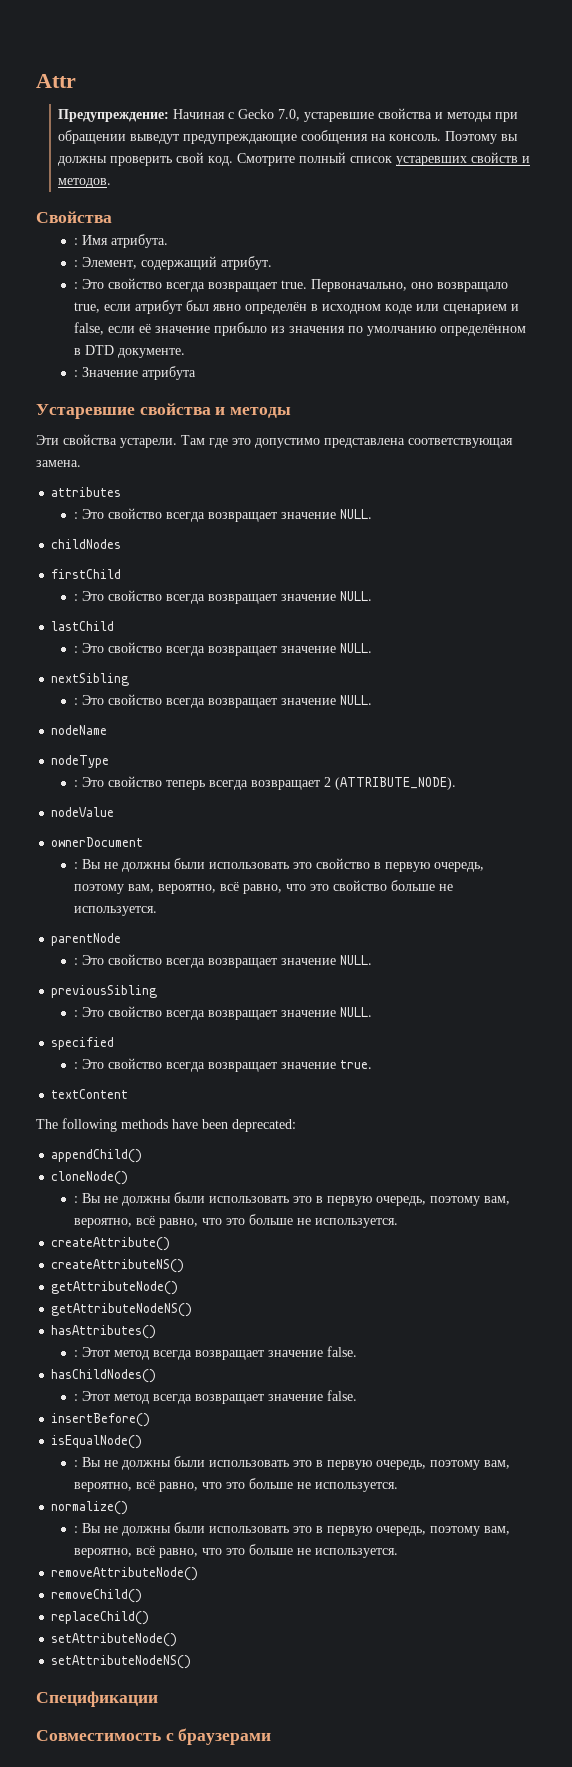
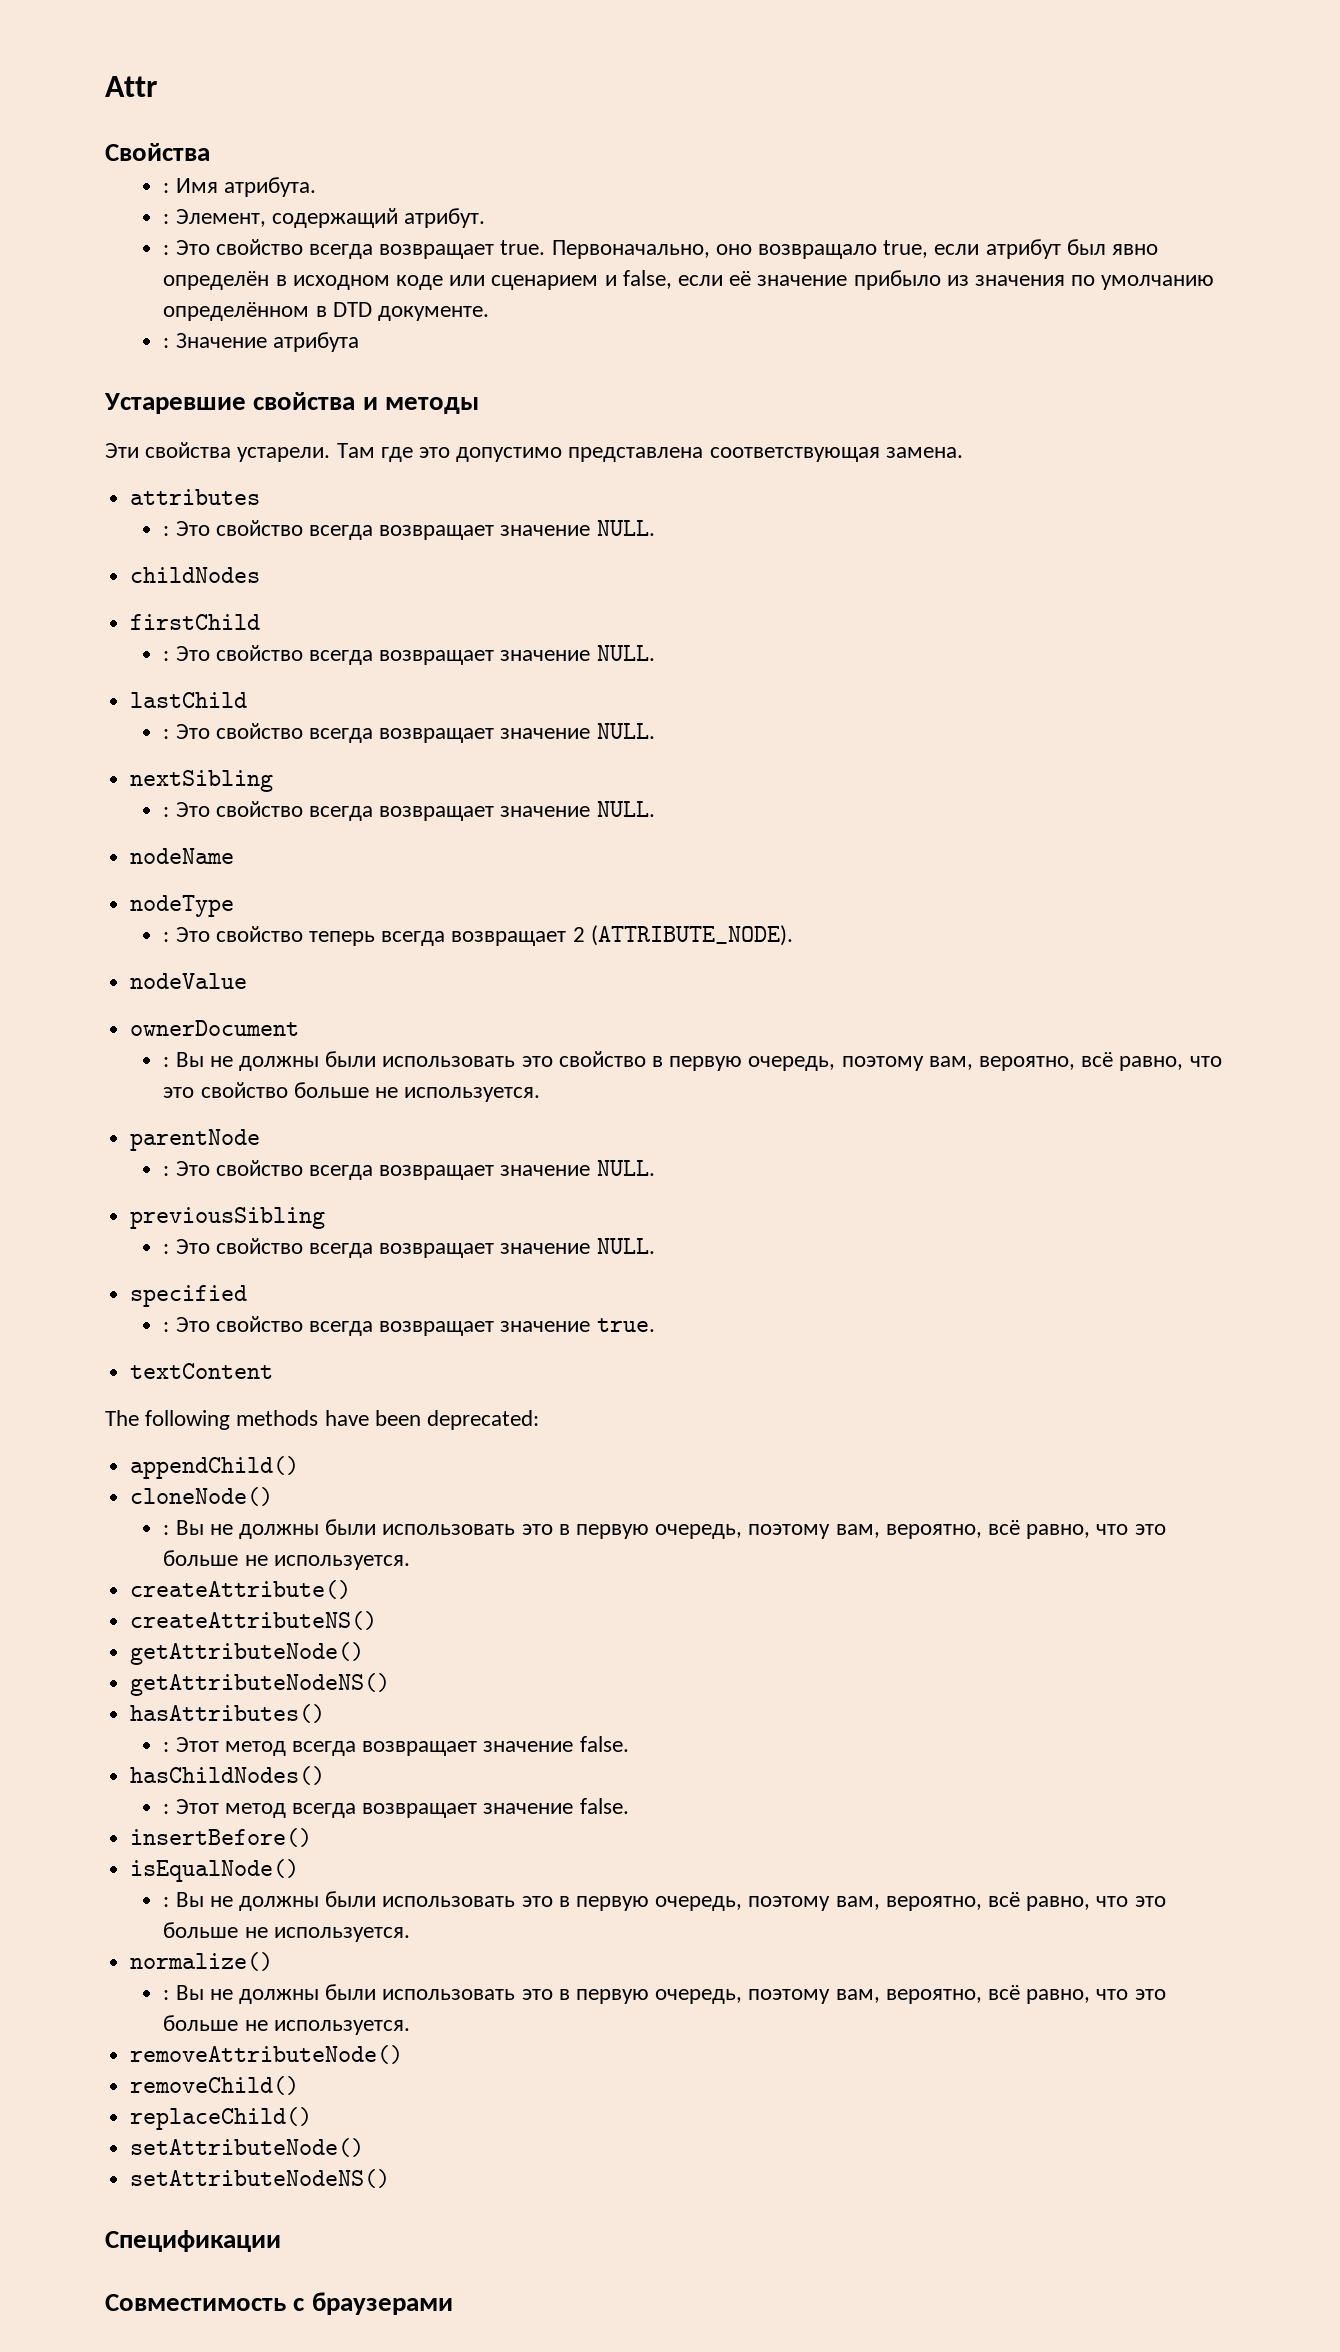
[58,108,519,122] [58,130,519,144] [58,152,531,166] [58,178,112,188] // Предупреждение: Начиная с Gecko 7.0, устаревшие свойства и методы при обращении выведут предупреждающие сообщения на консоль. Поэтому вы должны проверить свой код. Смотрите полный список устаревших свойств и методов. -> (157, 86) none

